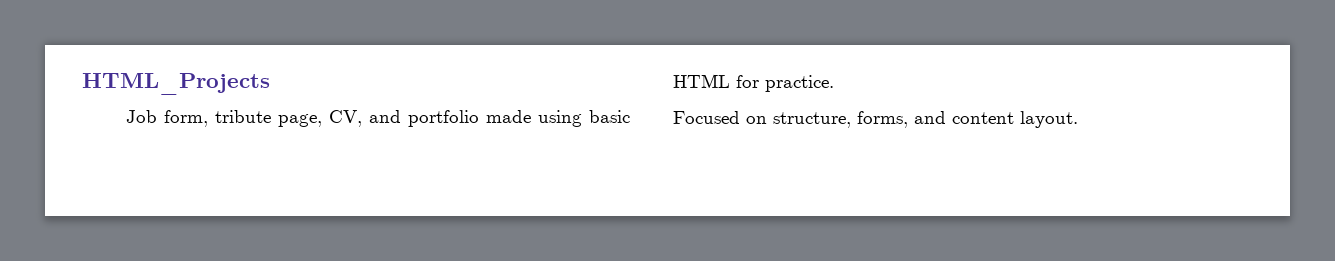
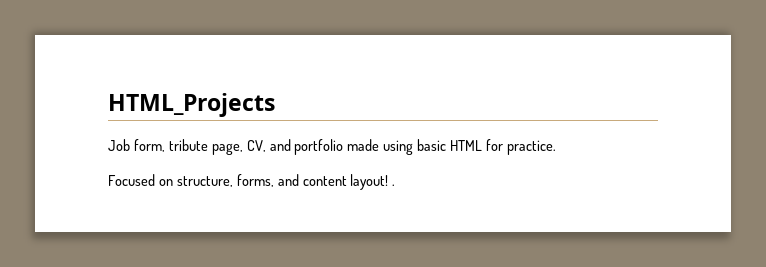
[1020,111,1078,128] layout. -> [350,174,396,190] layout! .

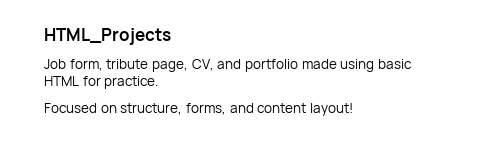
[392,184,396,186] . -> (353, 109) none

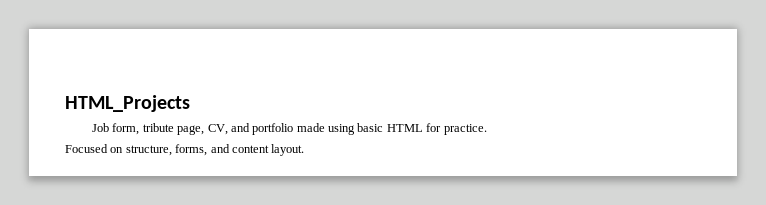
[309,103,353,116] layout! -> [271,144,305,156] layout.

